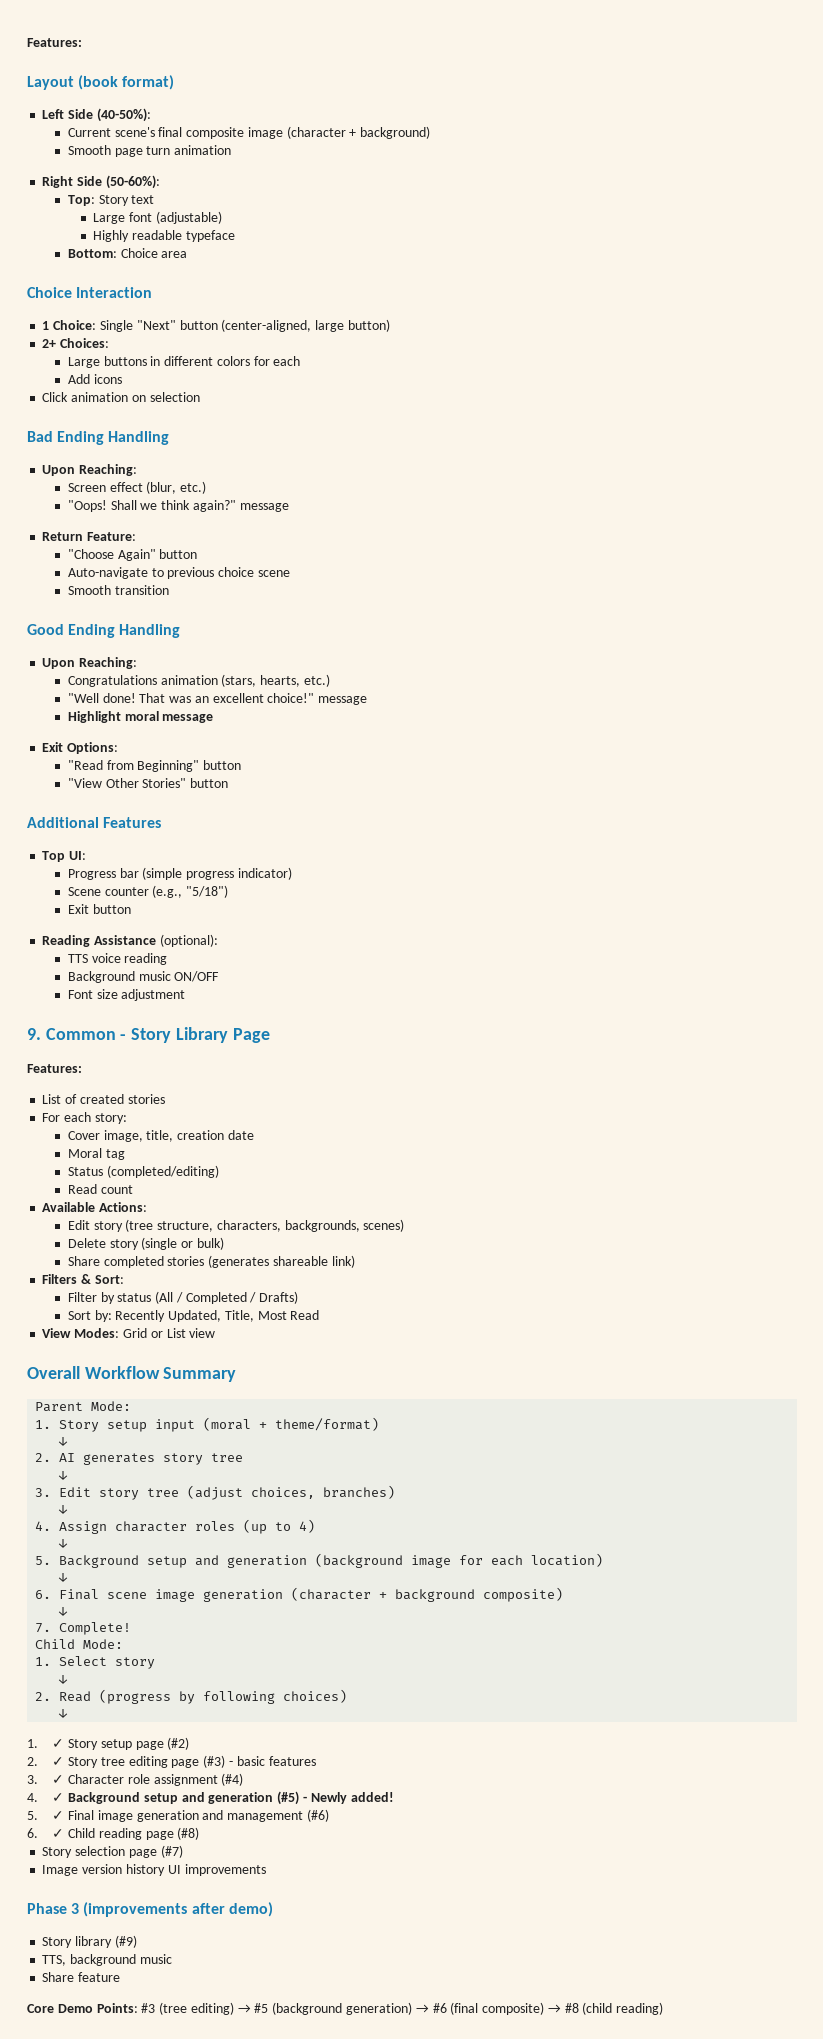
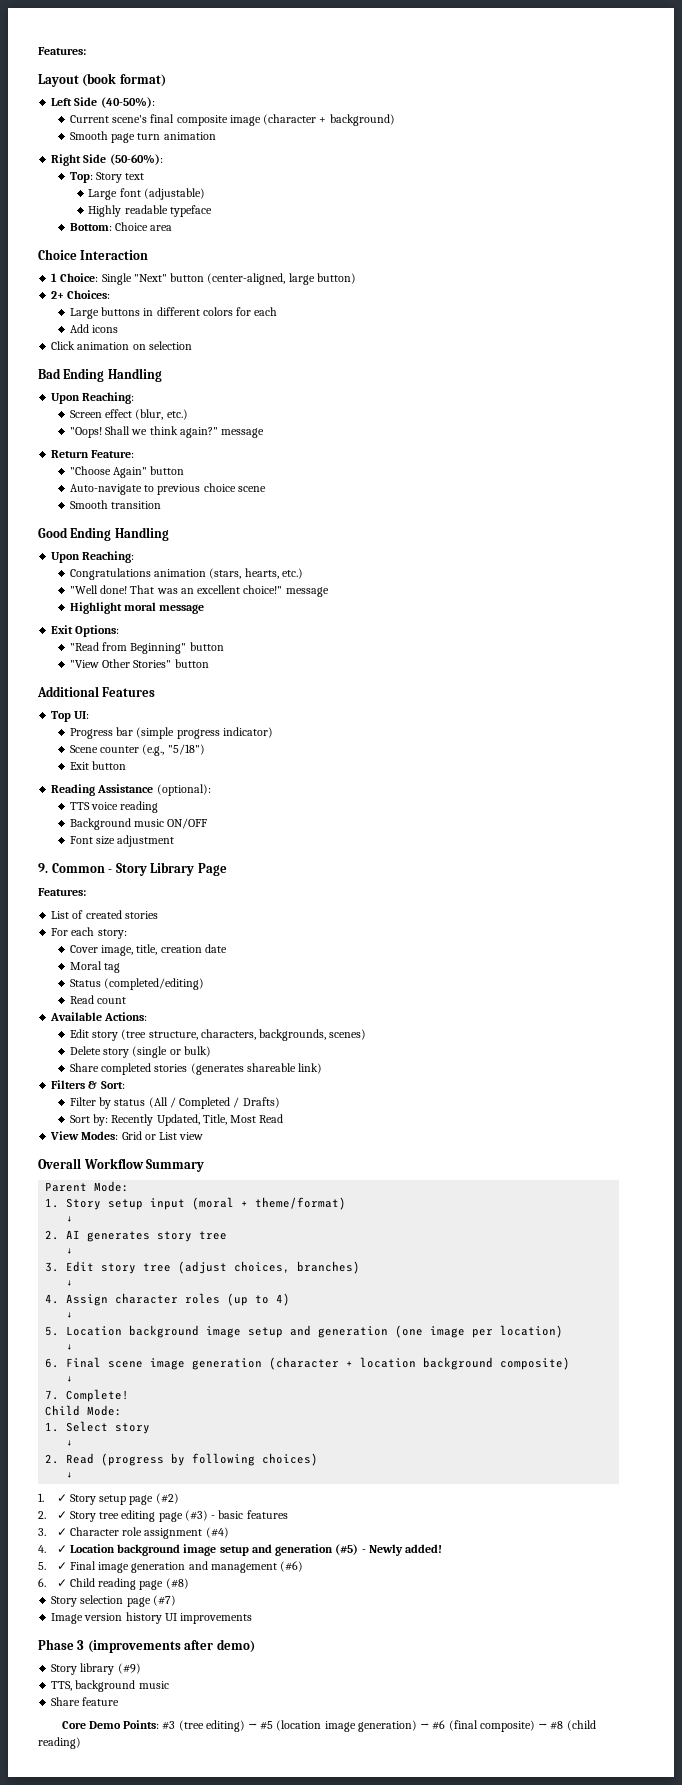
[59,1553,524,1568] Background setup and generation (background image for each -> [66,1325,494,1338] Location background image setup and generation (one image per
(388, 1595) none -> [360,1357,417,1368] location
[68,1792,141,1804] Background -> [69,1544,217,1556] Location background image
[272,2002,343,2015] (background -> [276,1720,356,1732] (location image

